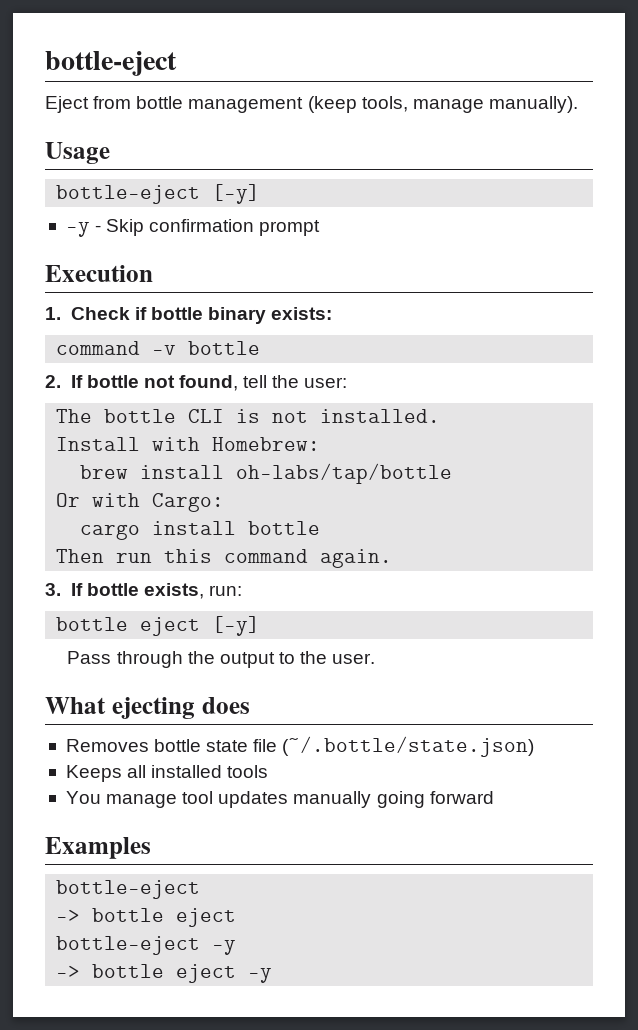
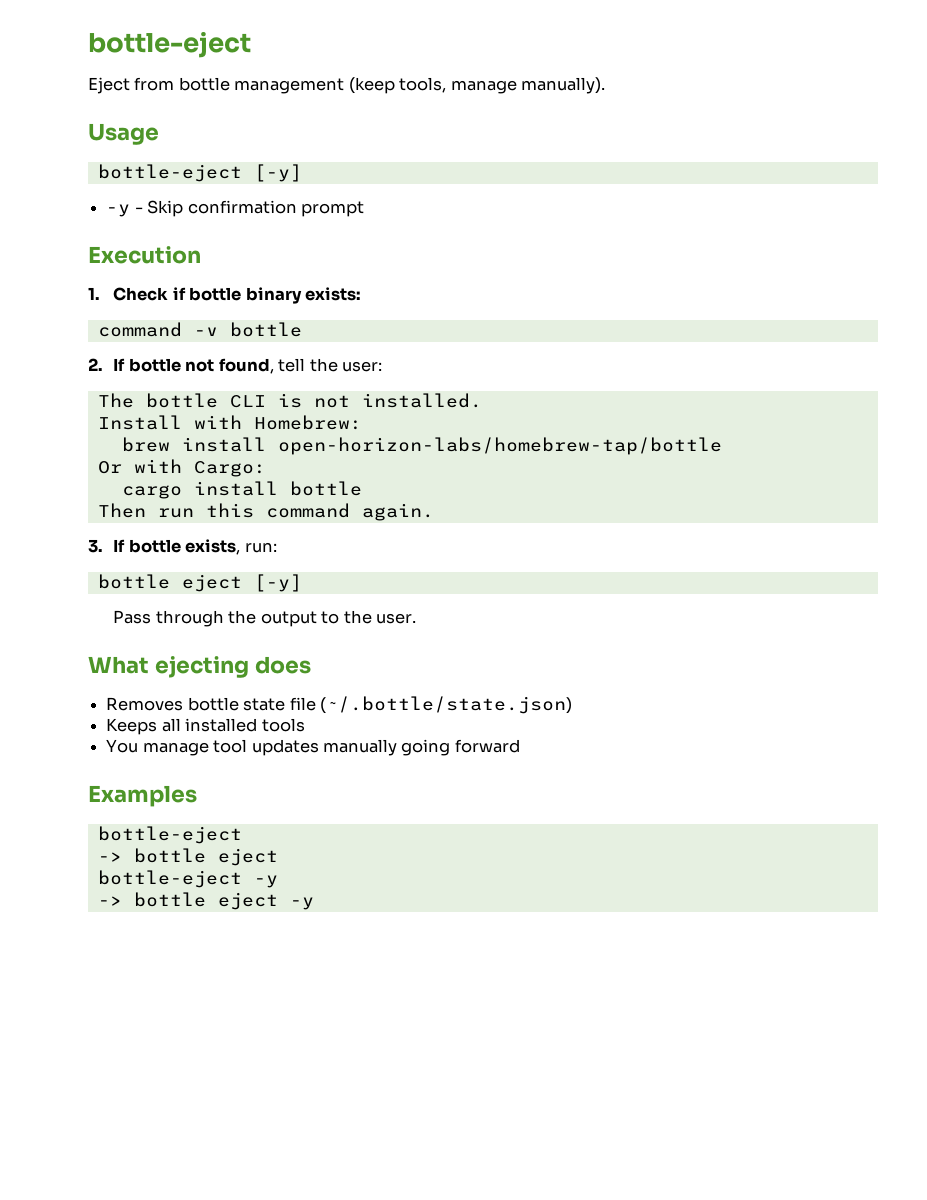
[236,463,453,484] oh-labs/tap/bottle -> [277,437,722,455] open-horizon-labs/homebrew-tap/bottle

